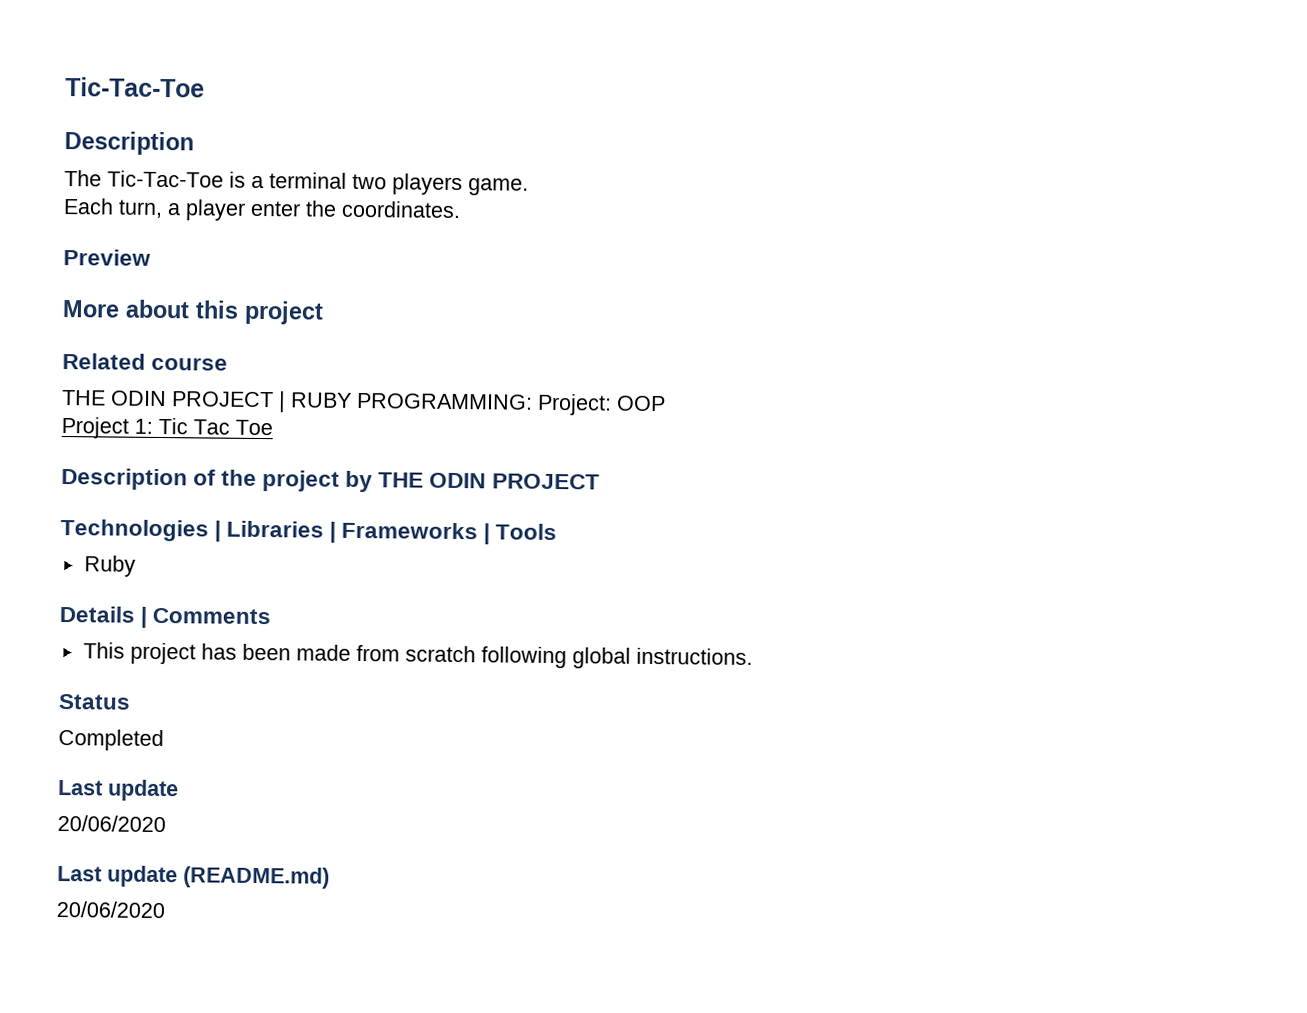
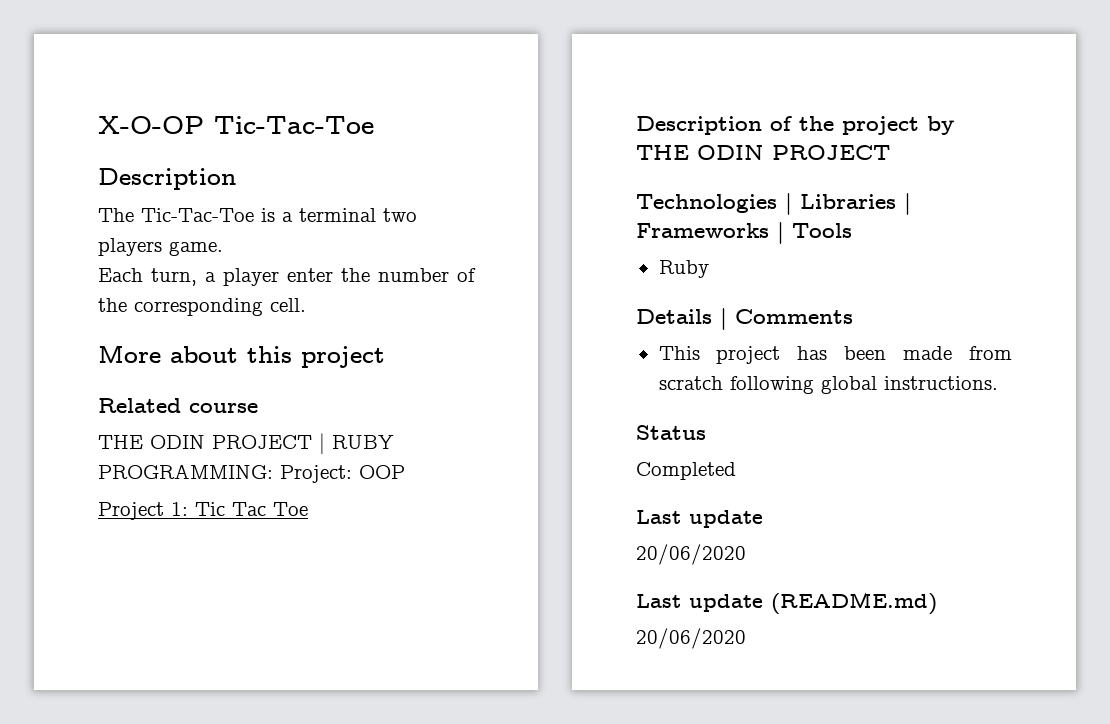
(65, 87) none -> [98,116,204,134] X-O-OP
[341,200,461,219] [63,249,151,266] coordinates. // Preview -> [378,268,476,282] [98,298,306,316] number of the corresponding cell.

